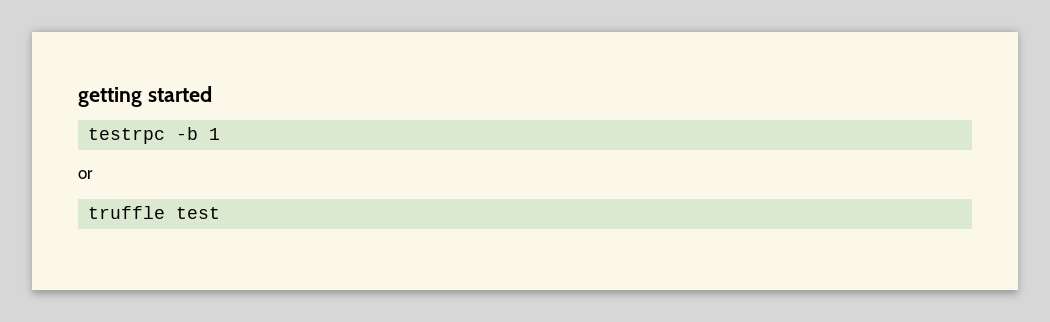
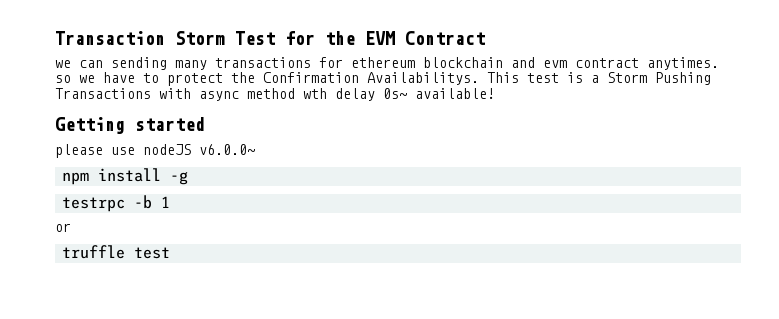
[78,86,212,107] getting started -> [55,31,485,45] [55,57,719,70] [55,72,711,86] [55,88,495,101] [55,117,205,134] [55,144,255,158] [62,168,189,185] Transaction Storm Test for the EVM Contract // we can sending many transactions for ethereum blockchain and evm contract anytimes. so we have to protect the Confirmation Availabilitys. This test is a Storm Pushing Transactions with async method wth delay 0s~ available! // Getting started // please use nodeJS v6.0.0~ // npm install -g

